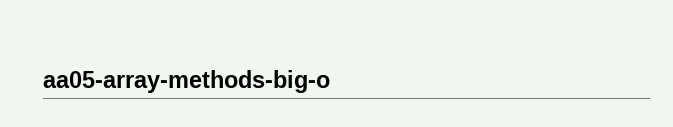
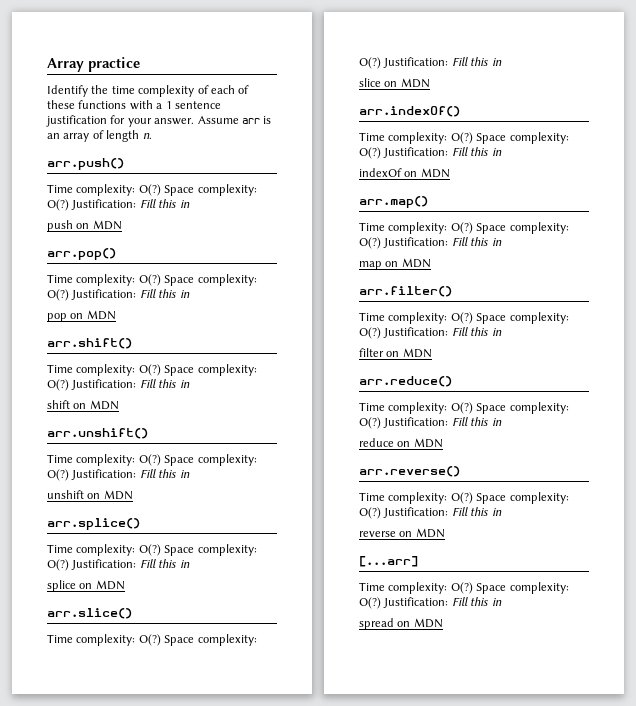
[43,70,330,93] aa05-array-methods-big-o -> [47,57,140,72] [47,85,250,97] [47,100,221,110] [46,115,272,127] [47,130,152,142] [47,158,124,170] [47,184,257,196] [47,199,190,211] [47,220,122,232] [47,248,116,260] [47,274,257,286] [47,289,190,301] [47,310,116,322] [47,338,132,349] [47,364,257,376] [47,379,190,391] [47,400,119,410] [47,428,148,439] [47,454,257,466] [47,469,190,481] [47,490,133,500] [47,518,140,530] [47,544,257,556] [47,559,190,571] [47,580,125,592] [47,608,132,619] [47,634,257,646] [359,57,502,69] [359,78,430,88] [359,106,460,117] [359,132,569,144] [359,147,502,159] [359,168,450,178] [359,196,428,208] [359,222,569,234] [359,237,502,249] [359,258,431,270] [359,286,452,297] [359,312,569,324] [359,327,502,339] [359,348,432,358] [359,376,452,387] [359,402,569,414] [359,417,502,429] [359,438,443,448] [359,466,460,477] [359,492,569,504] [359,507,502,519] [359,528,445,538] [359,556,418,567] [359,582,569,594] [359,597,502,609] [359,618,443,630] Array practice // Identify the time complexity of each of these functions with a 1 sentence justification for your answer. Assume arr is an array of length n. // arr.push() // Time complexity: O(?) Space complexity: O(?) Justification: Fill this in // push on MDN // arr.pop() // Time complexity: O(?) Space complexity: O(?) Justification: Fill this in // pop on MDN // arr.shift() // Time complexity: O(?) Space complexity: O(?) Justification: Fill this in // shift on MDN // arr.unshift() // Time complexity: O(?) Space complexity: O(?) Justification: Fill this in // unshift on MDN // arr.splice() // Time complexity: O(?) Space complexity: O(?) Justification: Fill this in // splice on MDN // arr.slice() // Time complexity: O(?) Space complexity: O(?) Justification: Fill this in // slice on MDN // arr.indexOf() // Time complexity: O(?) Space complexity: O(?) Justification: Fill this in // indexOf on MDN // arr.map() // Time complexity: O(?) Space complexity: O(?) Justification: Fill this in // map on MDN // arr.filter() // Time complexity: O(?) Space complexity: O(?) Justification: Fill this in // filter on MDN // arr.reduce() // Time complexity: O(?) Space complexity: O(?) Justification: Fill this in // reduce on MDN // arr.reverse() // Time complexity: O(?) Space complexity: O(?) Justification: Fill this in // reverse on MDN // [...arr] // Time complexity: O(?) Space complexity: O(?) Justification: Fill this in // spread on MDN

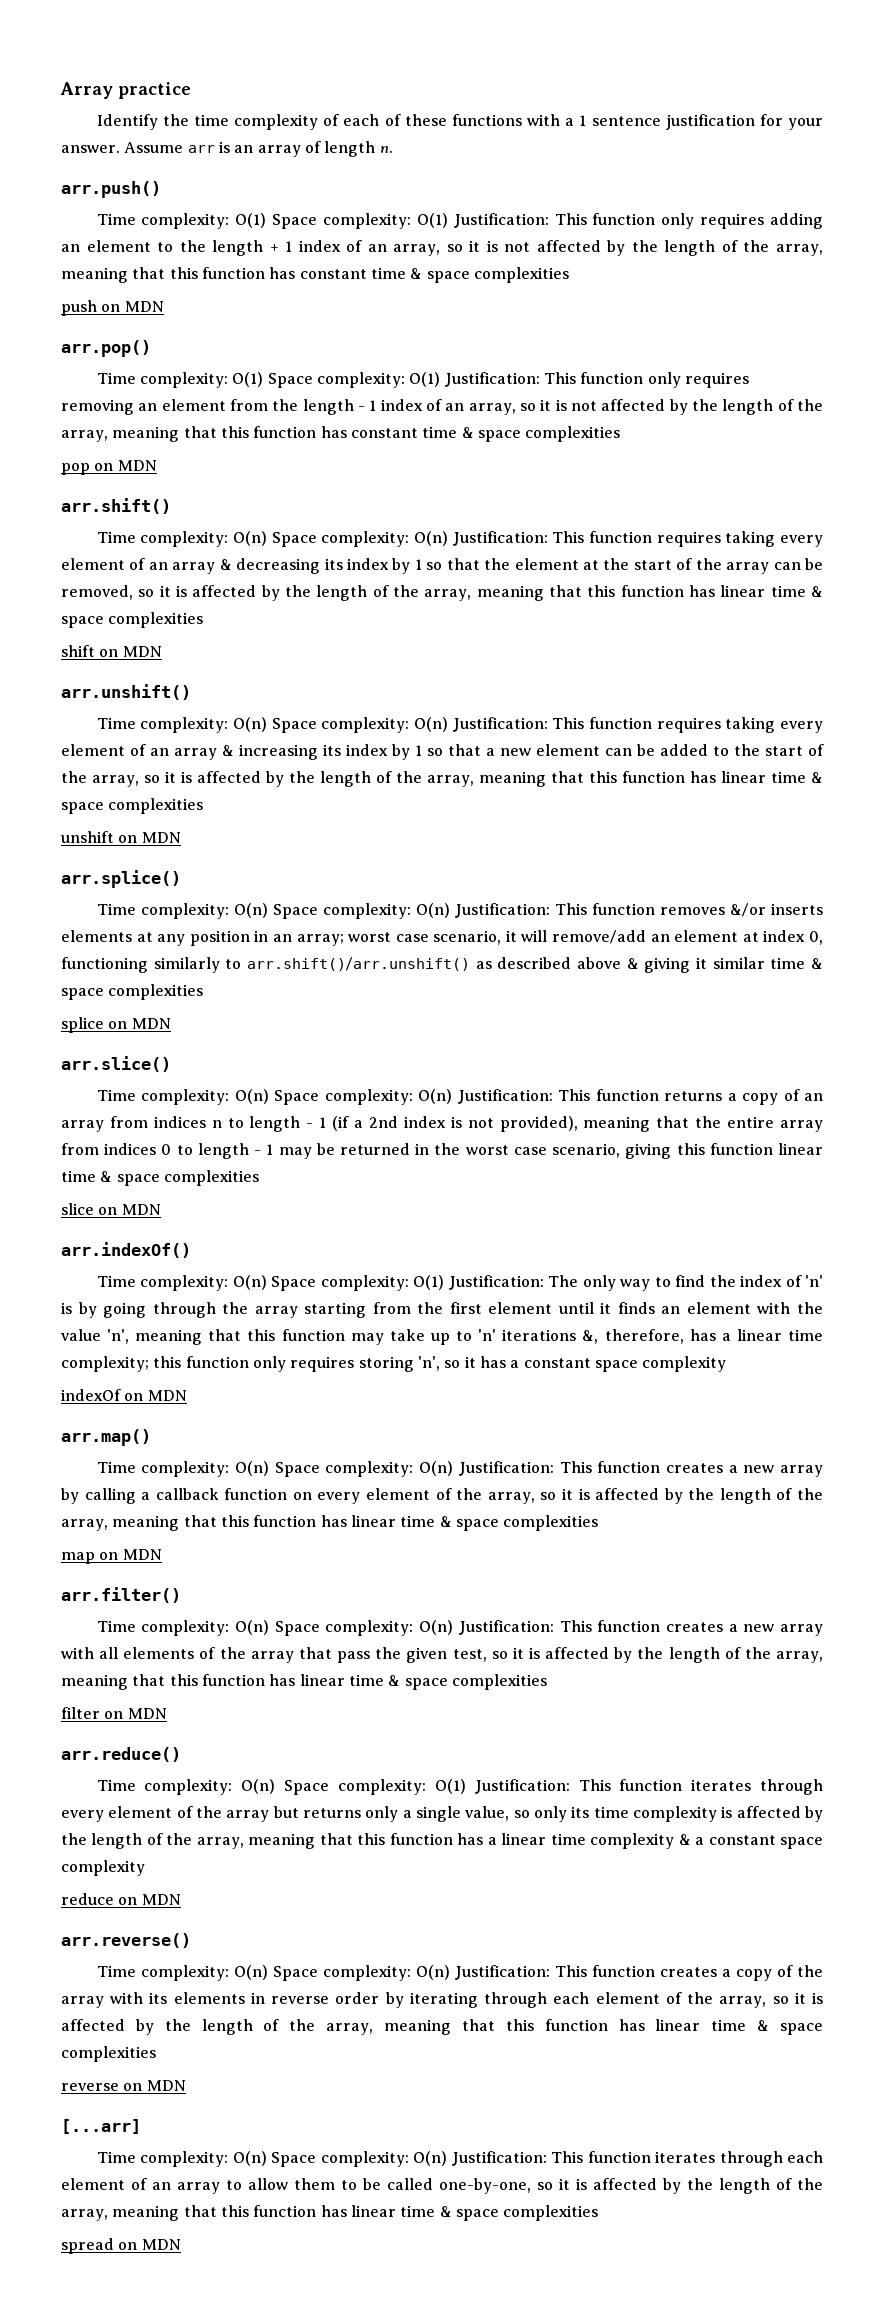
[138,184,257,196] [47,199,190,211] O(?) Space complexity: O(?) Justification: Fill this in -> [235,213,823,229] [61,240,823,256] [61,267,569,283] O(1) Space complexity: O(1) Justification: This function only requires adding an element to the length + 1 index of an array, so it is not affected by the length of the array, meaning that this function has constant time & space complexities
[138,274,257,286] [47,289,190,301] O(?) Space complexity: O(?) Justification: Fill this in -> [232,372,749,388] [61,399,823,415] [61,426,621,442] O(1) Space complexity: O(1) Justification: This function only requires removing an element from the length - 1 index of an array, so it is not affected by the length of the array, meaning that this function has constant time & space complexities
[138,364,257,376] [47,379,190,391] O(?) Space complexity: O(?) Justification: Fill this in -> [232,531,823,547] [61,558,824,574] [61,585,824,601] [61,612,204,628] O(n) Space complexity: O(n) Justification: This function requires taking every element of an array & decreasing its index by 1 so that the element at the start of the array can be removed, so it is affected by the length of the array, meaning that this function has linear time & space complexities
[138,454,257,466] [47,469,190,481] O(?) Space complexity: O(?) Justification: Fill this in -> [232,717,823,733] [61,744,824,760] [61,771,823,787] [61,798,204,814] O(n) Space complexity: O(n) Justification: This function requires taking every element of an array & increasing its index by 1 so that a new element can be added to the start of the array, so it is affected by the length of the array, meaning that this function has linear time & space complexities
[138,544,257,556] [47,559,190,571] O(?) Space complexity: O(?) Justification: Fill this in -> [233,903,824,919] [61,930,824,946] [61,957,823,973] [61,984,204,1000] O(n) Space complexity: O(n) Justification: This function removes &/or inserts elements at any position in an array; worst case scenario, it will remove/add an element at index 0, functioning similarly to arr.shift()/arr.unshift() as described above & giving it similar time & space complexities
[138,634,257,646] [359,57,502,69] O(?) Space complexity: O(?) Justification: Fill this in -> [234,1089,823,1105] [61,1116,824,1132] [61,1143,823,1159] [61,1170,259,1186] O(n) Space complexity: O(n) Justification: This function returns a copy of an array from indices n to length - 1 (if a 2nd index is not provided), meaning that the entire array from indices 0 to length - 1 may be returned in the worst case scenario, giving this function linear time & space complexities
[450,132,569,144] [359,147,502,159] O(?) Space complexity: O(?) Justification: Fill this in -> [232,1275,823,1291] [61,1302,823,1318] [61,1329,824,1345] [61,1356,727,1372] O(n) Space complexity: O(1) Justification: The only way to find the index of 'n' is by going through the array starting from the first element until it finds an element with the value 'n', meaning that this function may take up to 'n' iterations &, therefore, has a linear time complexity; this function only requires storing 'n', so it has a constant space complexity
[450,222,569,234] [359,237,502,249] O(?) Space complexity: O(?) Justification: Fill this in -> [235,1461,823,1477] [61,1488,823,1504] [61,1515,599,1531] O(n) Space complexity: O(n) Justification: This function creates a new array by calling a callback function on every element of the array, so it is affected by the length of the array, meaning that this function has linear time & space complexities
[450,312,569,324] [359,327,502,339] O(?) Space complexity: O(?) Justification: Fill this in -> [235,1620,823,1636] [61,1647,823,1663] [61,1674,547,1690] O(n) Space complexity: O(n) Justification: This function creates a new array with all elements of the array that pass the given test, so it is affected by the length of the array, meaning that this function has linear time & space complexities
[450,402,569,414] [359,417,502,429] O(?) Space complexity: O(?) Justification: Fill this in -> [241,1779,824,1795] [61,1806,824,1822] [61,1833,824,1849] [61,1860,145,1876] O(n) Space complexity: O(1) Justification: This function iterates through every element of the array but returns only a single value, so only its time complexity is affected by the length of the array, meaning that this function has a linear time complexity & a constant space complexity
[450,492,569,504] [359,507,502,519] O(?) Space complexity: O(?) Justification: Fill this in -> [233,1965,823,1981] [61,1992,824,2008] [61,2019,824,2035] [61,2046,156,2062] O(n) Space complexity: O(n) Justification: This function creates a copy of the array with its elements in reverse order by iterating through each element of the array, so it is affected by the length of the array, meaning that this function has linear time & space complexities
[450,582,569,594] [359,597,502,609] O(?) Space complexity: O(?) Justification: Fill this in -> [232,2151,823,2167] [61,2178,823,2194] [61,2205,599,2221] O(n) Space complexity: O(n) Justification: This function iterates through each element of an array to allow them to be called one-by-one, so it is affected by the length of the array, meaning that this function has linear time & space complexities

